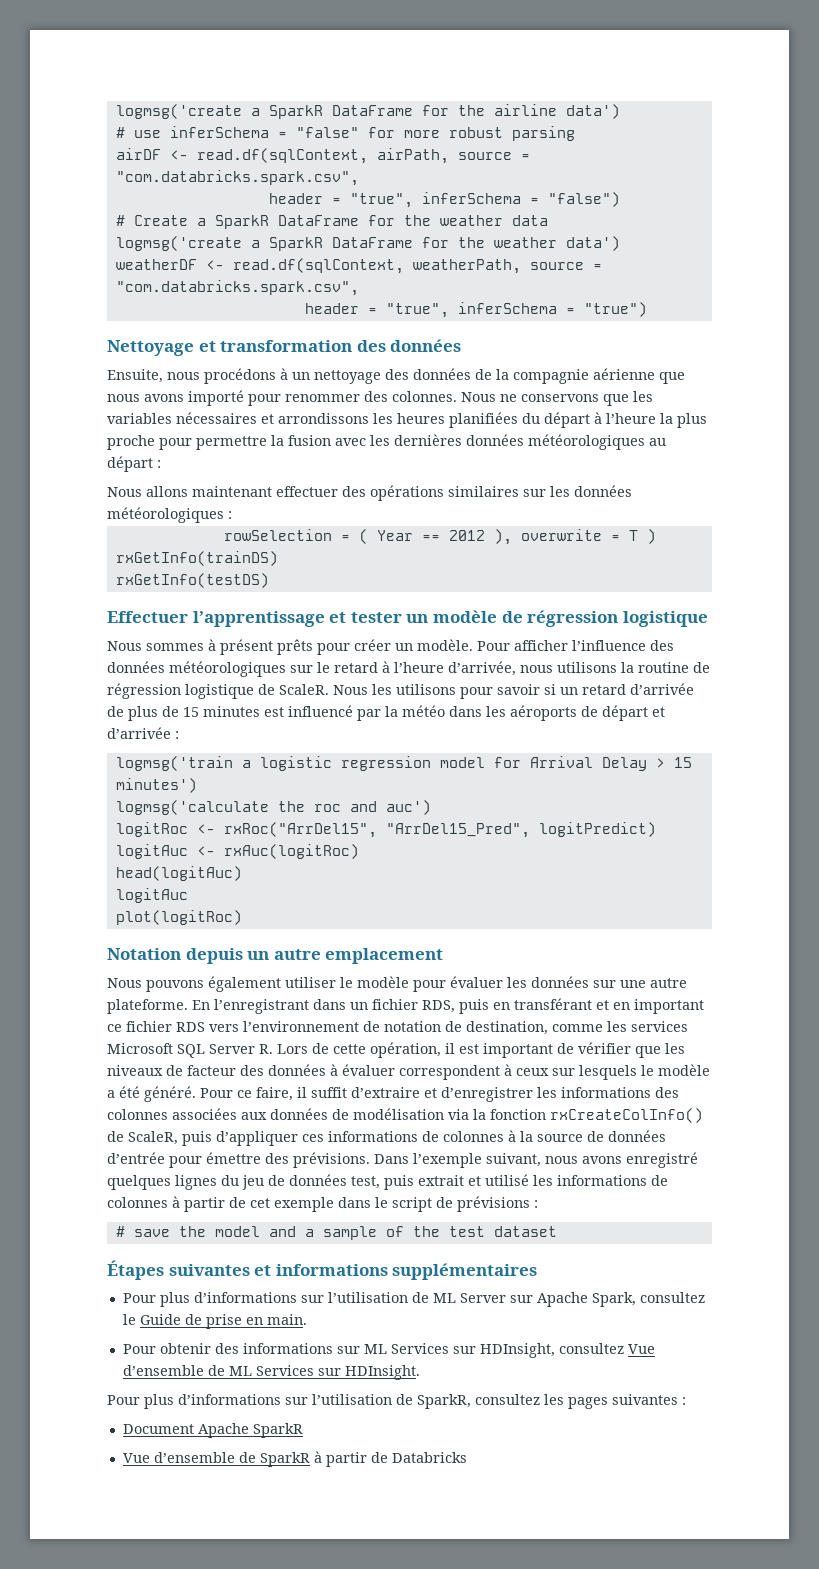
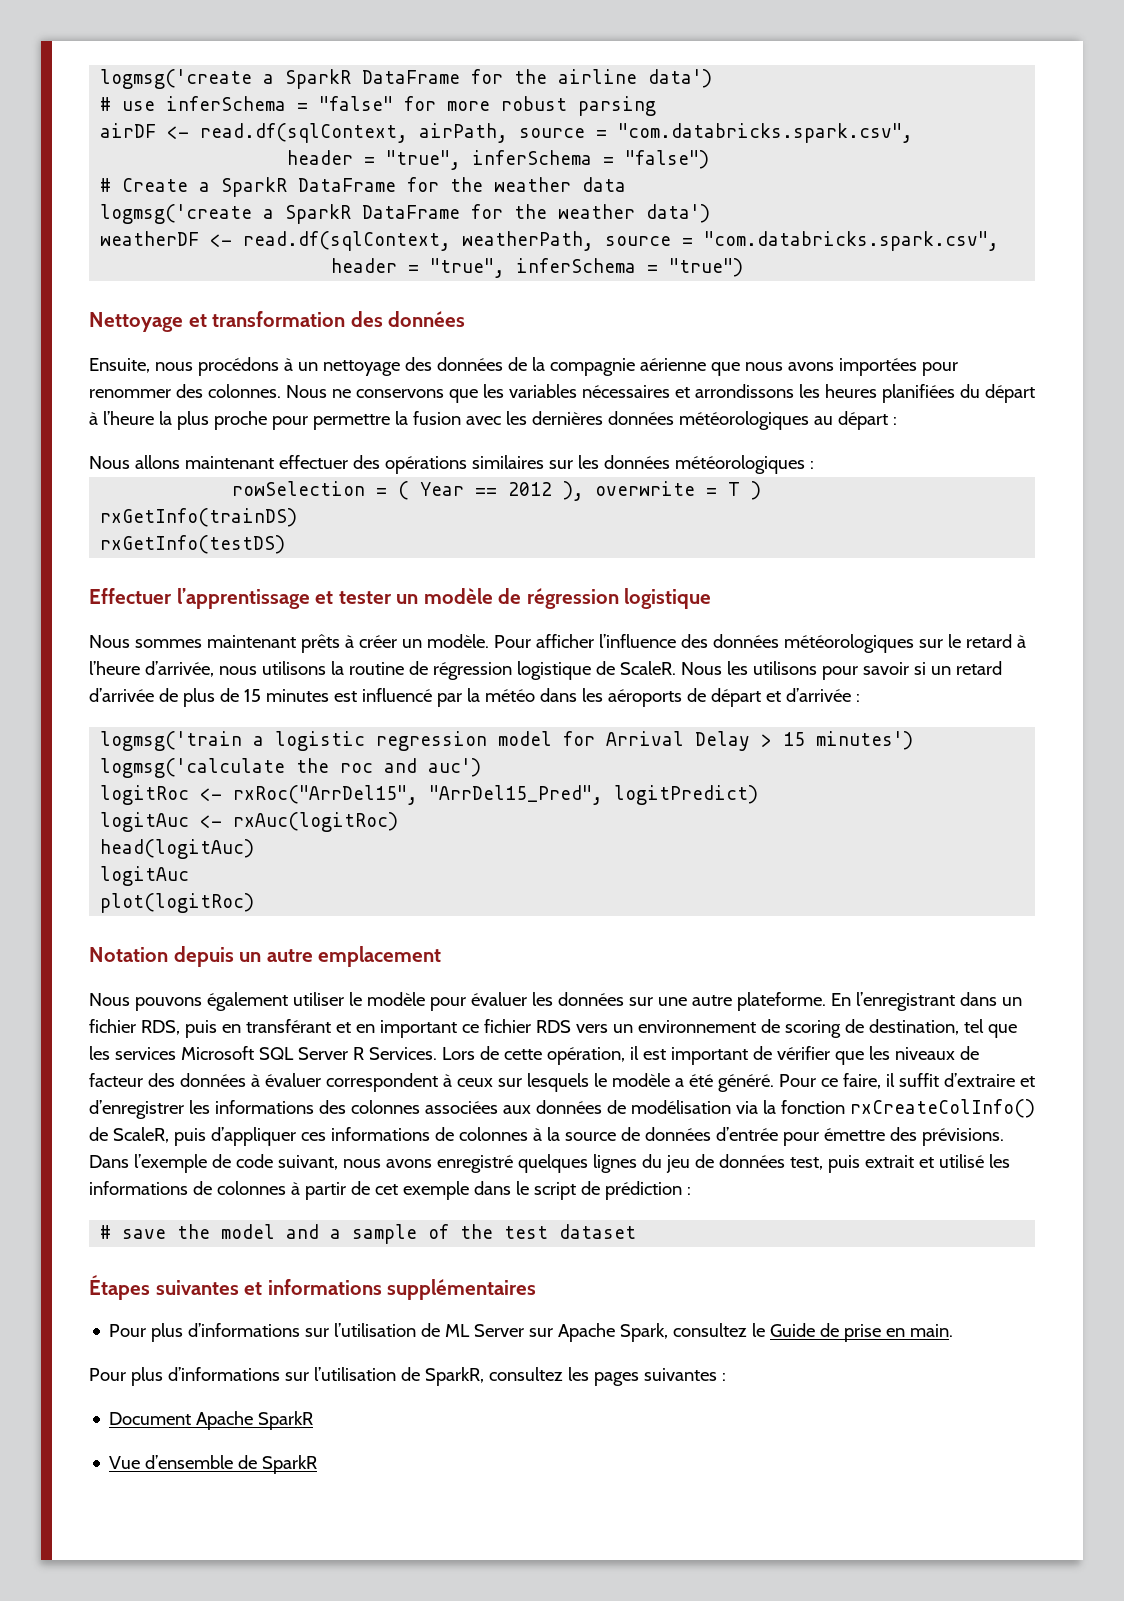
[188,390,244,406] importé -> [838,358,917,376] importées
[208,639,350,655] à présent prêts pour -> [206,634,354,653] maintenant prêts à
[243,1021,603,1035] l’environnement de notation de destination, comme -> [612,1019,1017,1038] un environnement de scoring de destination, tel que
[259,1044,273,1054] R. -> [352,1047,437,1060] R Services.
(482, 1160) none -> [211,1154,273,1168] de code
[457,1196,530,1212] prévisions -> [604,1181,682,1200] prédiction
[122,1343,655,1358] [122,1365,420,1380] // Pour obtenir des informations sur ML Services sur HDInsight, consultez Vue d’ensemble de ML Services sur HDInsight. -> (954, 1330) none
[313,1451,467,1467] à partir de Databricks -> (318, 1464) none

